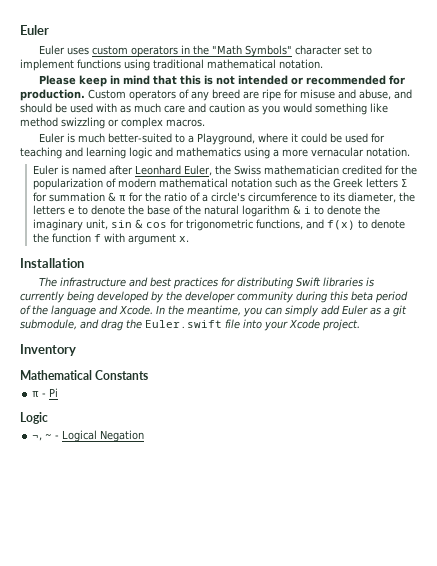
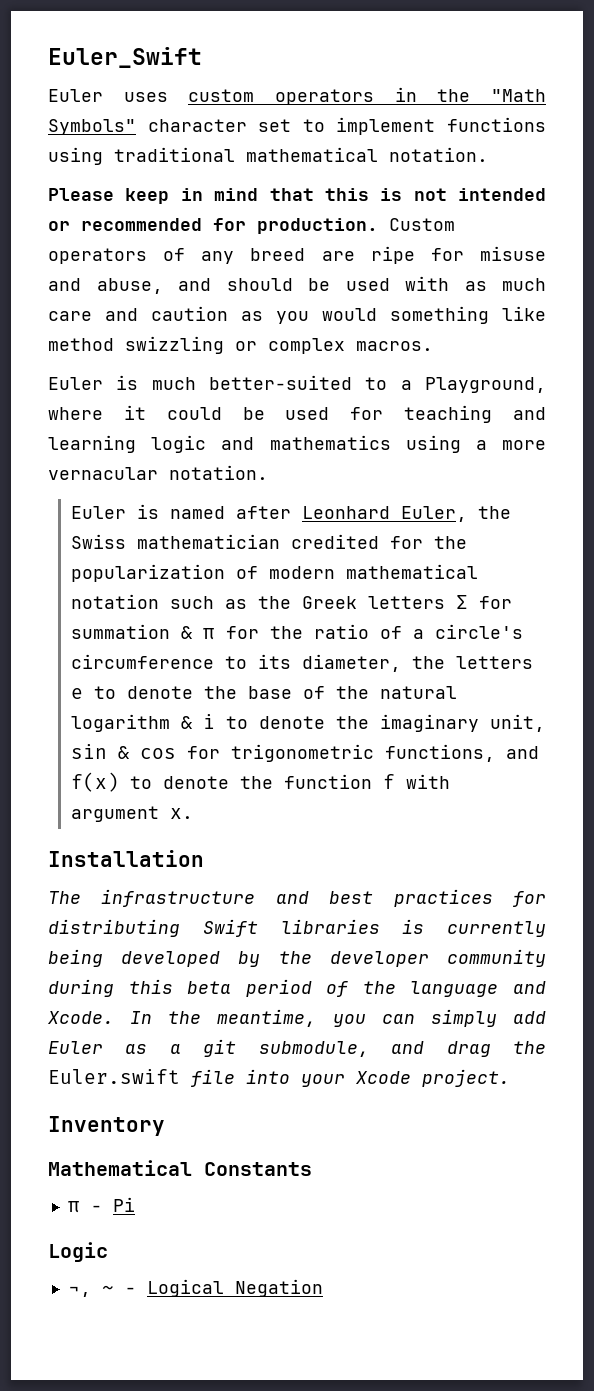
[20,25,49,35] Euler -> [48,47,202,68] Euler_Swift

